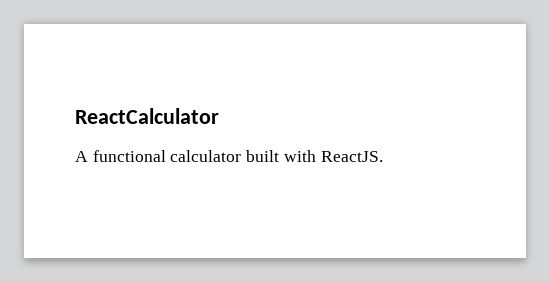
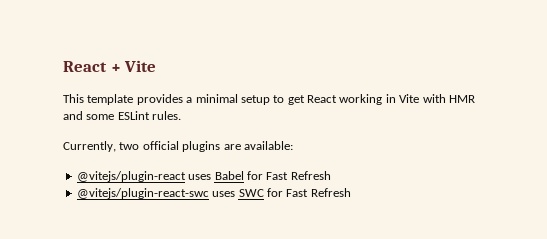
[75,108,219,124] [75,150,383,162] ReactCalculator // A functional calculator built with ReactJS. -> [63,60,157,72] [63,94,475,105] [63,111,182,120] [63,141,293,152] [76,171,331,182] [76,188,351,199] React + Vite // This template provides a minimal setup to get React working in Vite with HMR and some ESLint rules. // Currently, two official plugins are available: // @vitejs/plugin-react uses Babel for Fast Refresh // @vitejs/plugin-react-swc uses SWC for Fast Refresh

